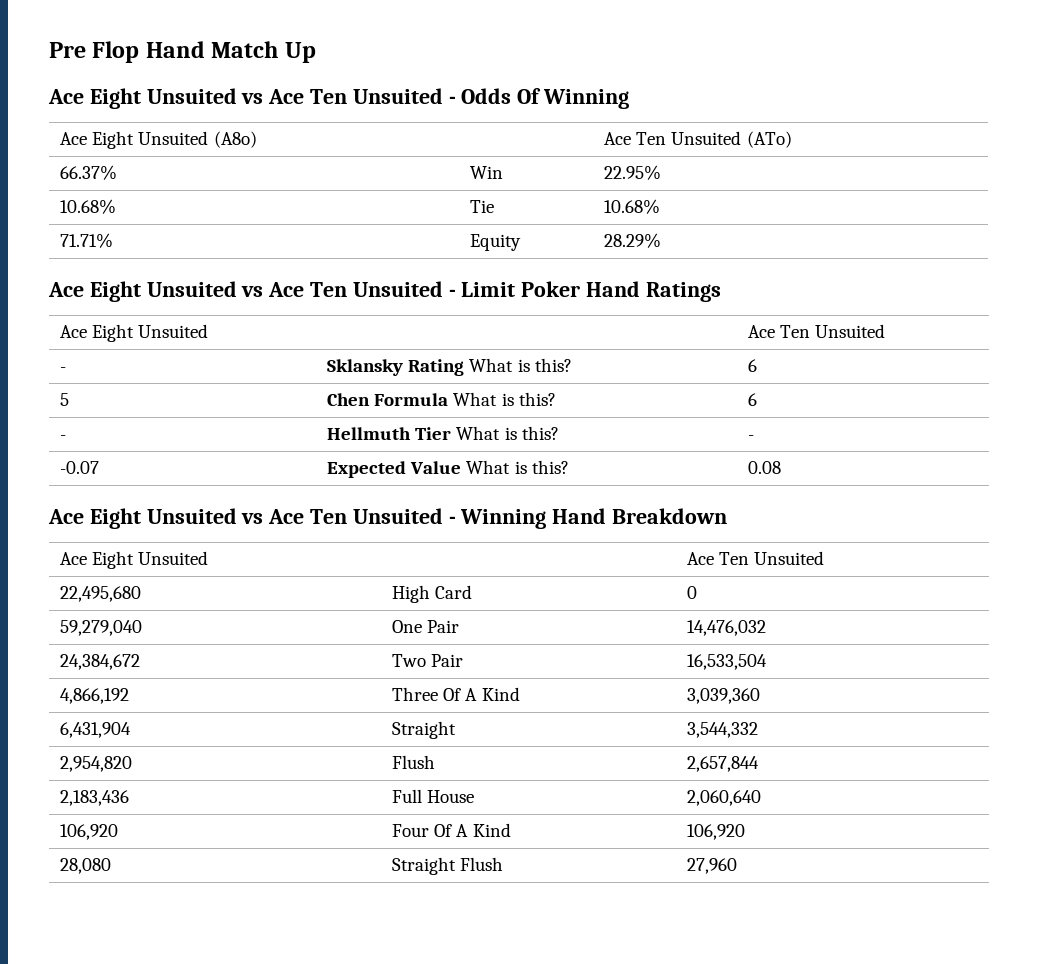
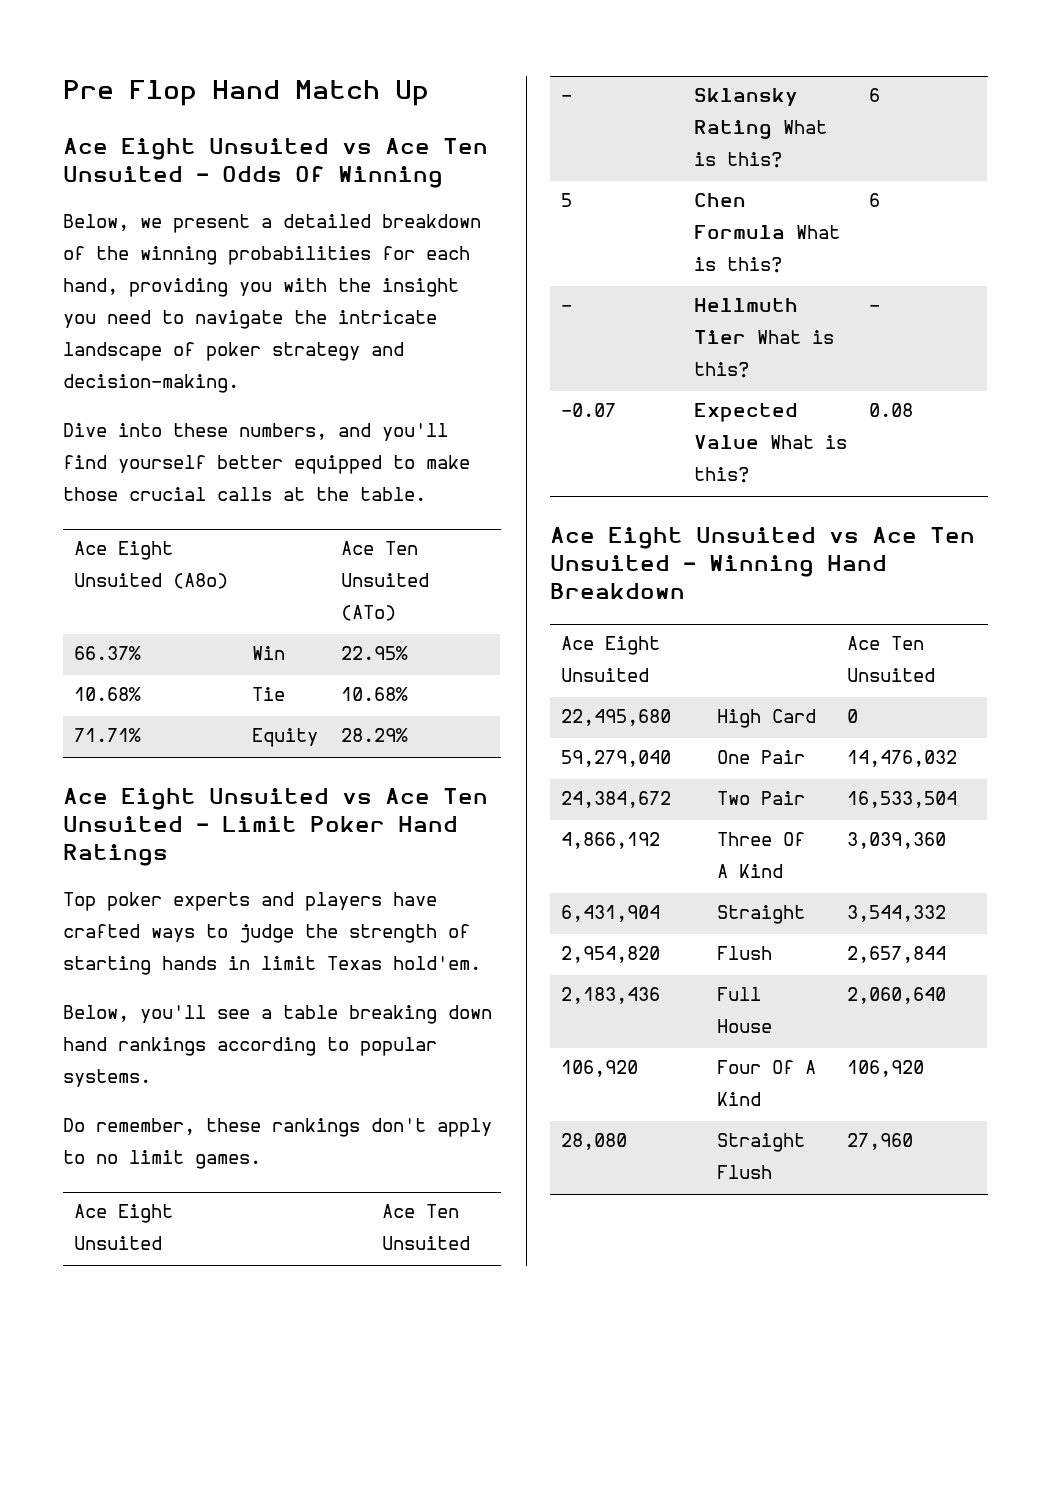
(630, 99) none -> [63,214,481,233] [63,246,470,265] [63,278,459,297] [63,310,437,329] [63,342,404,361] [63,374,239,393] [63,423,448,441] [63,455,470,474] [63,487,426,501] // Below, we present a detailed breakdown of the winning probabilities for each hand, providing you with the insight you need to navigate the intricate landscape of poker strategy and decision-making. // Dive into these numbers, and you'll find yourself better equipped to make those crucial calls at the table.
(721, 292) none -> [63,892,437,911] [63,924,470,943] [63,956,481,975] [63,1005,492,1024] [63,1037,437,1056] [63,1069,151,1087] [63,1118,492,1137] [63,1150,261,1169] // Top poker experts and players have crafted ways to judge the strength of starting hands in limit Texas hold'em. // Below, you'll see a table breaking down hand rankings according to popular systems. // Do remember, these rankings don't apply to no limit games.

